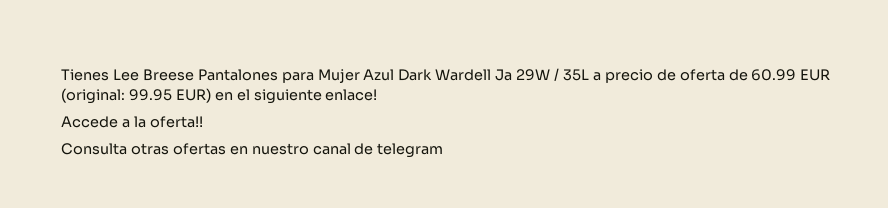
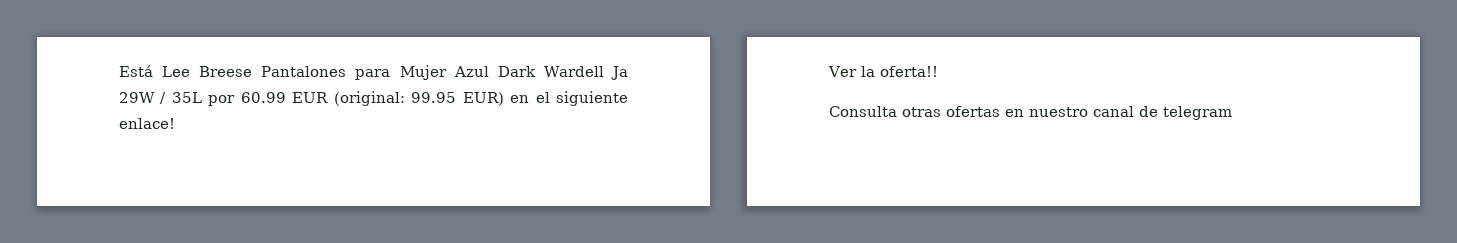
[61,69,109,81] Tienes -> [119,65,153,77] Está
[592,69,748,83] a precio de oferta de -> [208,95,236,106] por
[61,116,130,128] Accede a -> [828,66,857,77] Ver

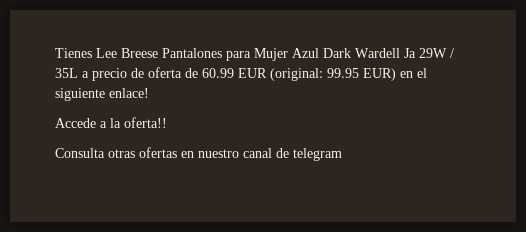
[119,65,153,77] Está -> [55,48,92,58] Tienes
[208,95,236,106] por -> [82,67,198,81] a precio de oferta de
[828,66,857,77] Ver -> [55,118,107,128] Accede a

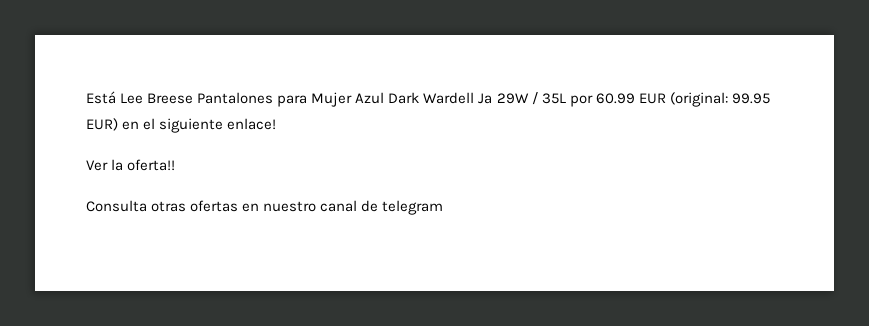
[55,48,92,58] Tienes -> [86,91,116,104] Está
[82,67,198,81] a precio de oferta de -> [569,95,593,107] por
[55,118,107,128] Accede a -> [86,160,108,171] Ver

